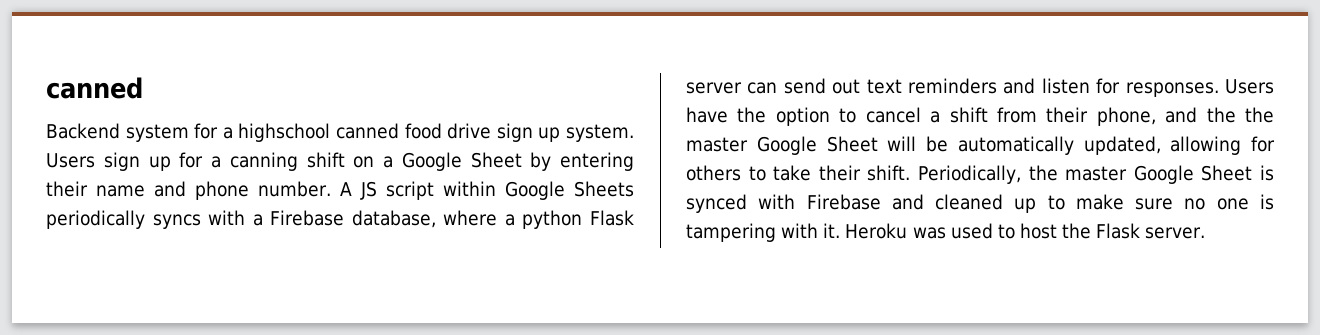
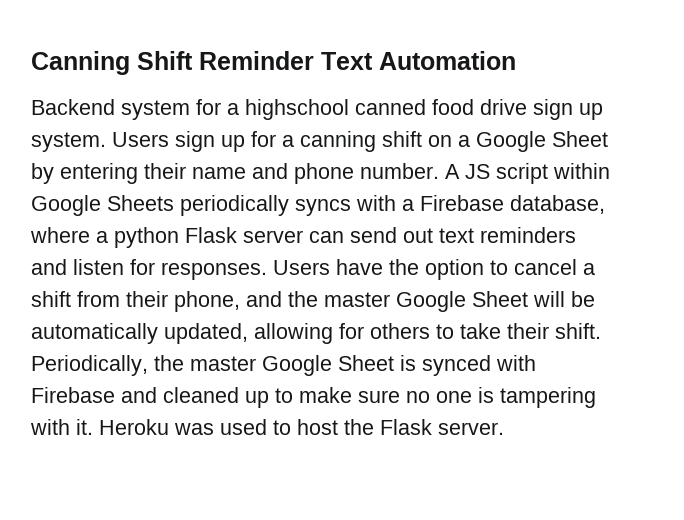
[46,77,143,99] canned -> [31,51,516,75] Canning Shift Reminder Text Automation
[1245,107,1274,123] the -> (318, 299) none

